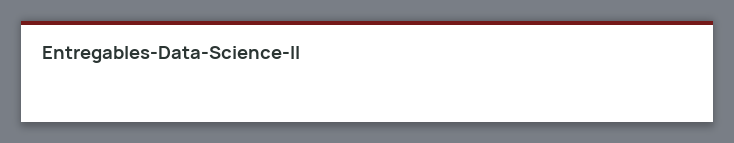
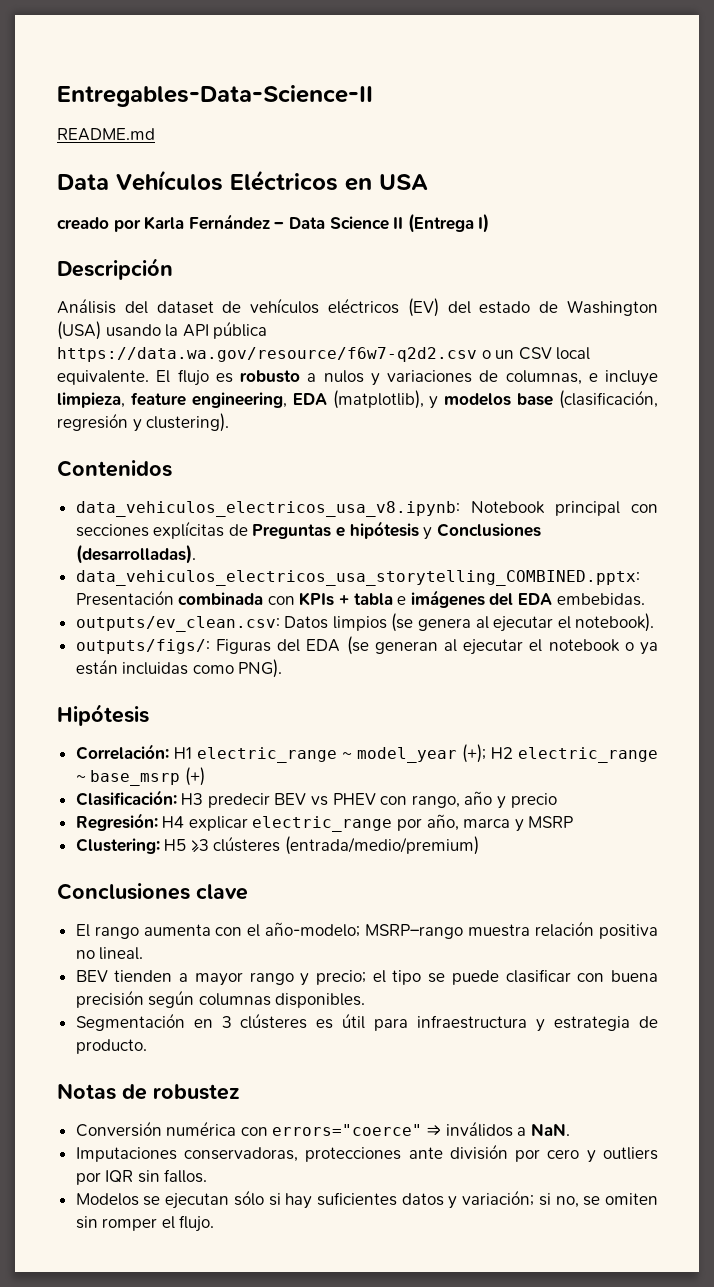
(300, 54) none -> [57,128,155,141] [57,170,428,191] [57,213,490,233] [57,258,173,280] [57,298,659,317] [57,321,268,340] [57,347,591,362] [57,369,658,386] [57,390,658,409] [57,413,230,432] [57,460,172,477] [75,501,658,517] [75,521,541,540] [75,544,196,564] [75,570,640,586] [75,590,645,608] [75,613,655,632] [75,636,658,655] [75,659,283,678] [57,704,149,726] [75,744,658,763] [75,767,205,786] [75,790,557,809] [75,813,574,832] [75,836,480,855] [57,883,248,900] [75,921,658,939] [75,947,144,960] [75,969,658,986] [75,990,366,1008] [75,1013,658,1032] [75,1039,147,1054] [57,1083,240,1100] [75,1121,570,1137] [75,1144,658,1163] [75,1169,208,1185] [75,1190,658,1209] [75,1215,215,1232] // README.md // Data Vehículos Eléctricos en USA // creado por Karla Fernández – Data Science II (Entrega I) // Descripción // Análisis del dataset de vehículos eléctricos (EV) del estado de Washington (USA) usando la API pública https://data.wa.gov/resource/f6w7-q2d2.csv o un CSV local equivalente. El flujo es robusto a nulos y variaciones de columnas, e incluye limpieza, feature engineering, EDA (matplotlib), y modelos base (clasificación, regresión y clustering). // Contenidos // data_vehiculos_electricos_usa_v8.ipynb: Notebook principal con secciones explícitas de Preguntas e hipótesis y Conclusiones (desarrolladas). // data_vehiculos_electricos_usa_storytelling_COMBINED.pptx: Presentación combinada con KPIs + tabla e imágenes del EDA embebidas. // outputs/ev_clean.csv: Datos limpios (se genera al ejecutar el notebook). // outputs/figs/: Figuras del EDA (se generan al ejecutar el notebook o ya están incluidas como PNG). // Hipótesis // Correlación: H1 electric_range ~ model_year (+); H2 electric_range ~ base_msrp (+) // Clasificación: H3 predecir BEV vs PHEV con rango, año y precio // Regresión: H4 explicar electric_range por año, marca y MSRP // Clustering: H5 ≥3 clústeres (entrada/medio/premium) // Conclusiones clave // El rango aumenta con el año-modelo; MSRP–rango muestra relación positiva no lineal. // BEV tienden a mayor rango y precio; el tipo se puede clasificar con buena precisión según columnas disponibles. // Segmentación en 3 clústeres es útil para infraestructura y estrategia de producto. // Notas de robustez // Conversión numérica con errors="coerce" ⇒ inválidos a NaN. // Imputaciones conservadoras, protecciones ante división por cero y outliers por IQR sin fallos. // Modelos se ejecutan sólo si hay suficientes datos y variación; si no, se omiten sin romper el flujo.

